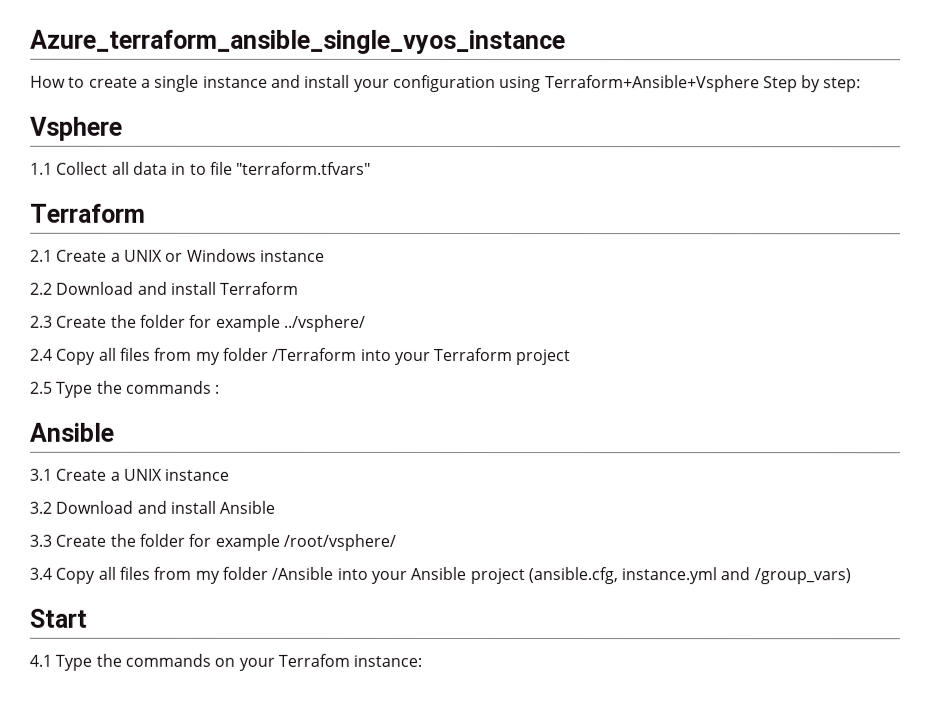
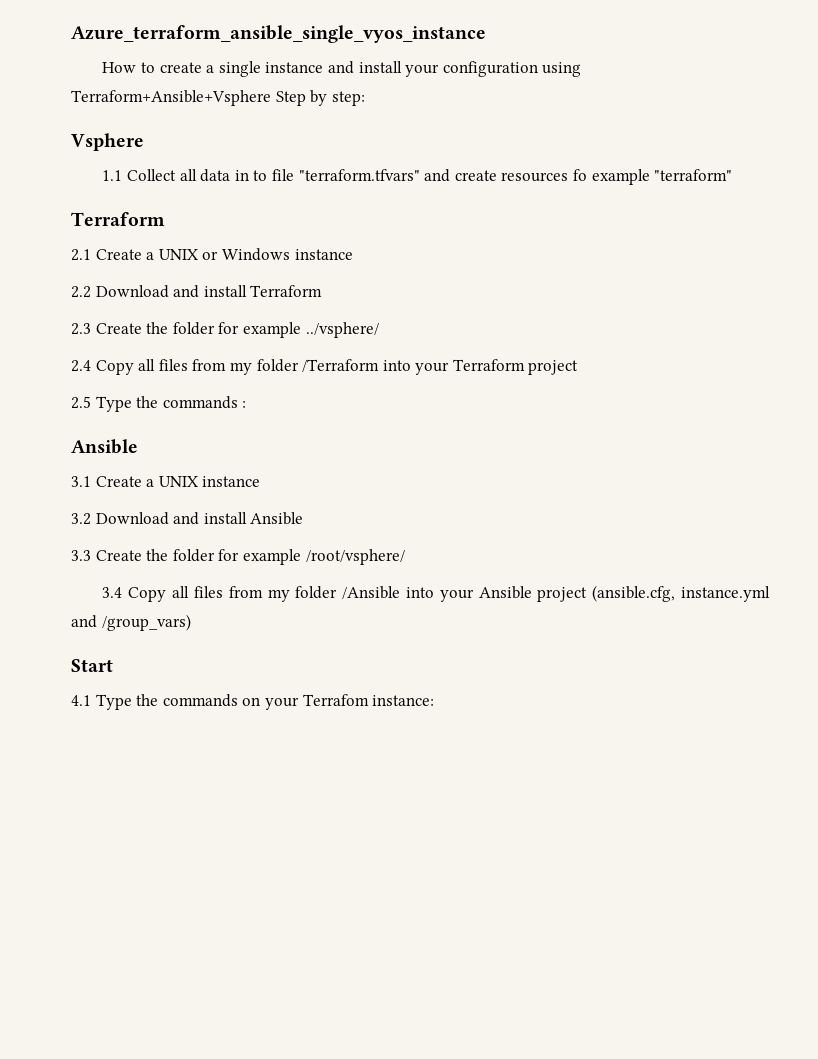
(372, 168) none -> [424,169,733,185] and create resources fo example "terraform"

